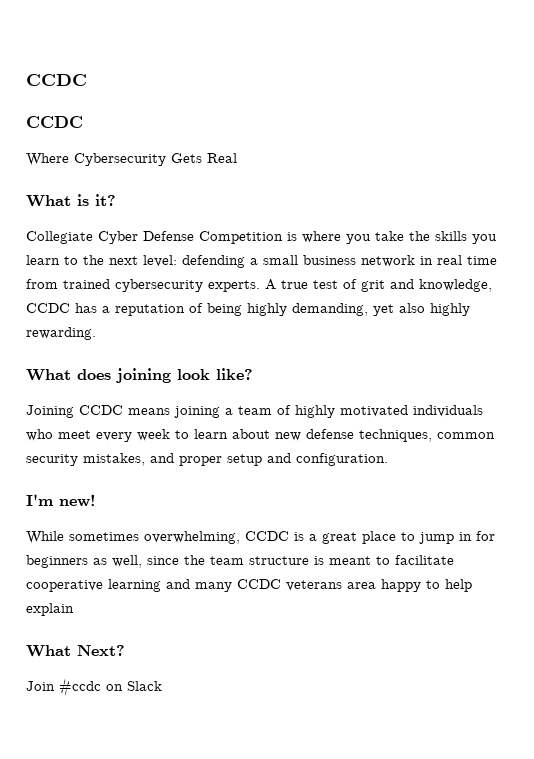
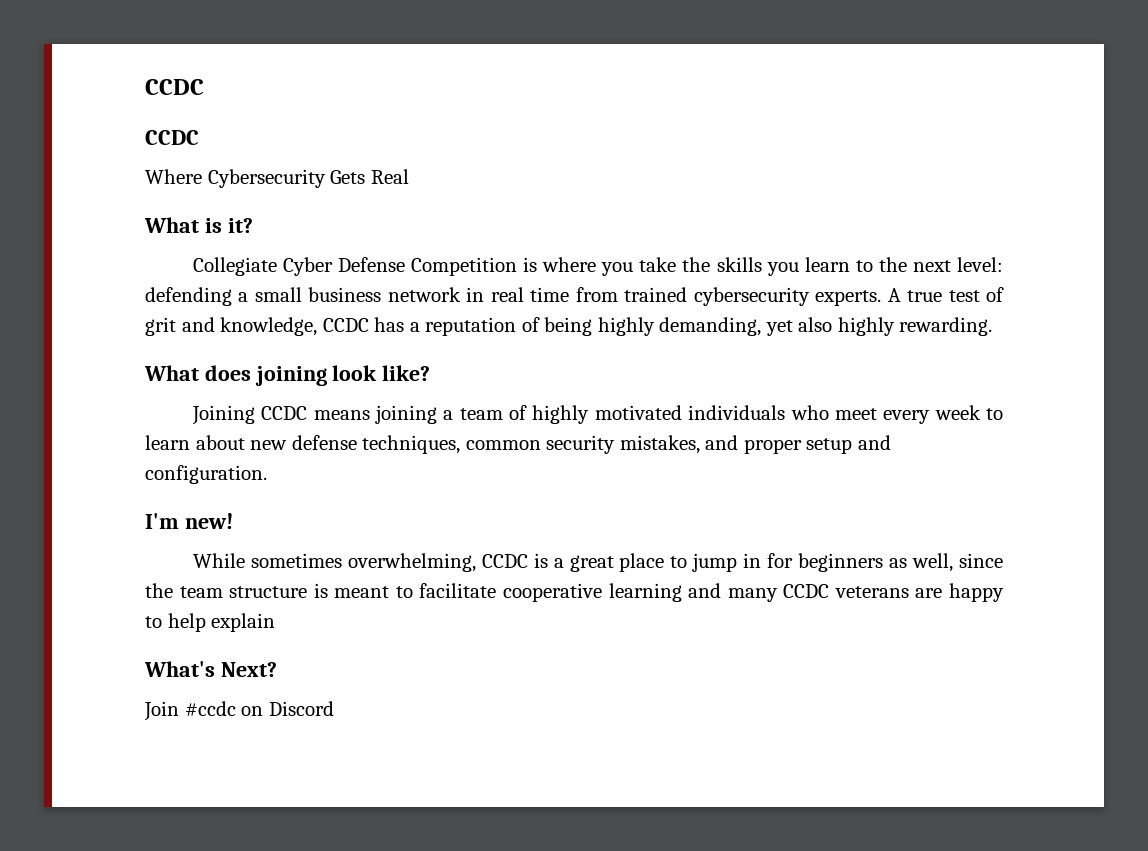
[347,582,376,589] area -> [915,588,943,598] are
[26,645,71,657] What -> [144,661,215,677] What's
[127,681,162,691] Slack -> [268,701,334,716] Discord

